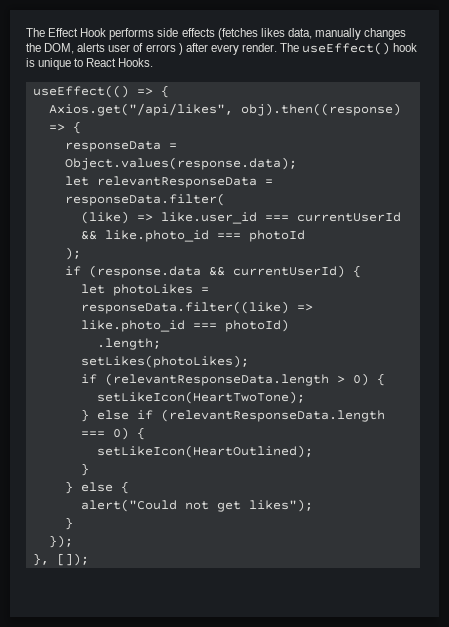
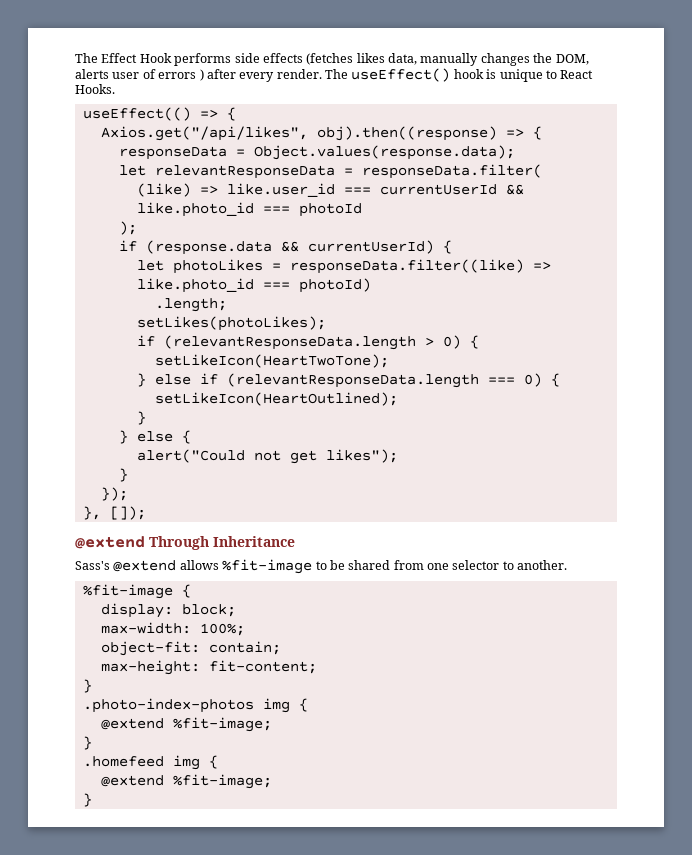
(89, 559) none -> [75,536,295,550] [75,559,568,574] [82,584,191,599] [100,603,236,618] [100,622,245,636] [100,641,281,656] [100,660,317,675] [82,679,92,693] [82,698,308,713] [100,717,272,732] [82,736,92,750] [82,755,218,770] [100,774,272,789] [82,793,92,807] // @extend Through Inheritance // Sass's @extend allows %fit-image to be shared from one selector to another. // %fit-image { // display: block; // max-width: 100%; // object-fit: contain; // max-height: fit-content; // } // .photo-index-photos img { // @extend %fit-image; // } // .homefeed img { // @extend %fit-image; // }

